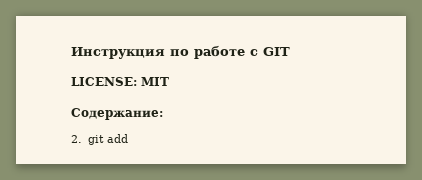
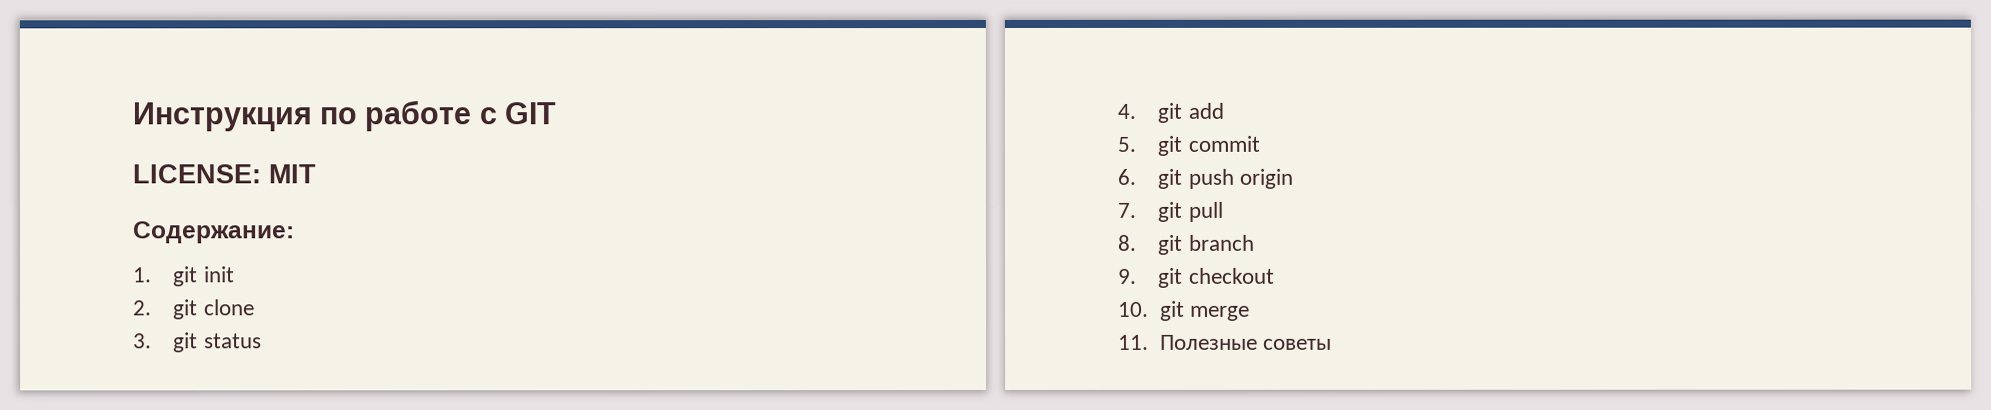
[71,134,129,145] 2. git add -> [133,266,235,287] [133,299,255,320] [133,332,262,353] [1117,102,1224,123] [1117,135,1260,156] [1117,168,1293,189] [1117,201,1224,222] [1118,234,1255,255] [1118,267,1275,288] [1118,300,1250,321] [1118,334,1332,350] 1. git init // 2. git clone // 3. git status // 4. git add // 5. git commit // 6. git push origin // 7. git pull // 8. git branch // 9. git checkout // 10. git merge // 11. Полезные советы

